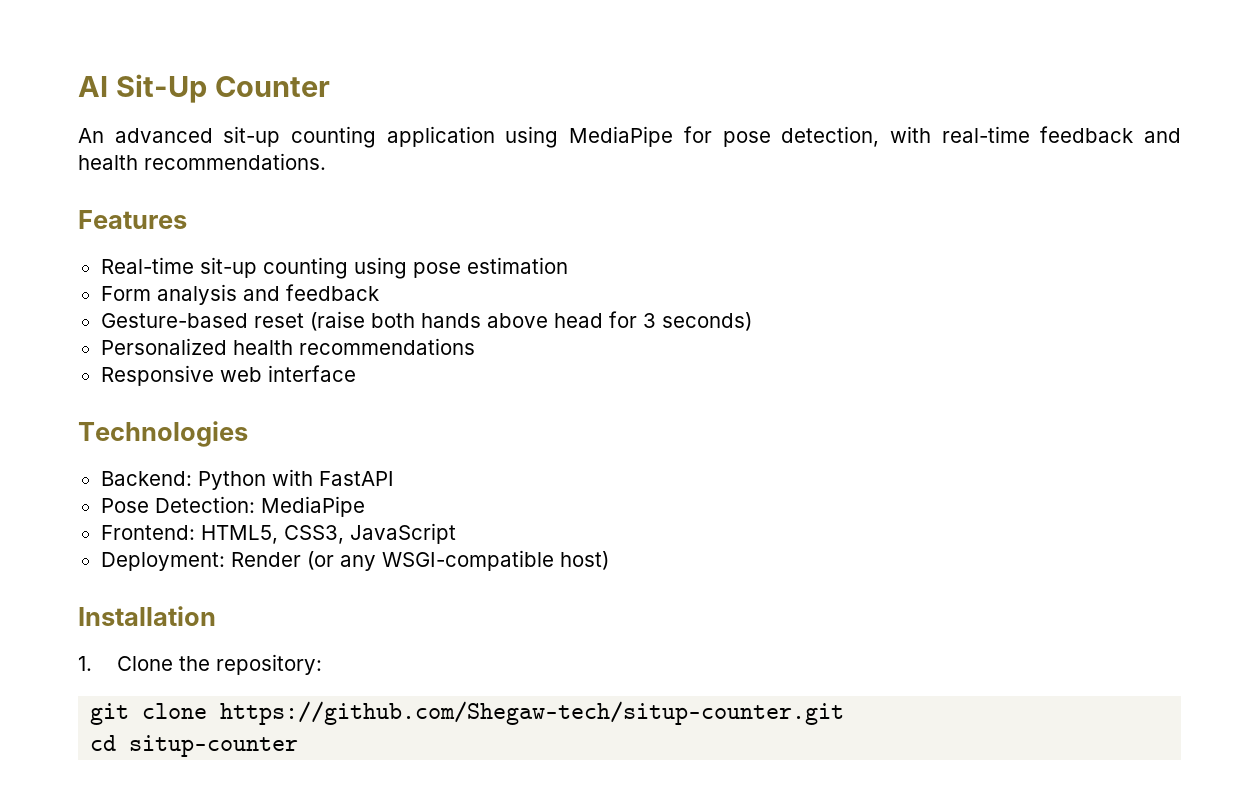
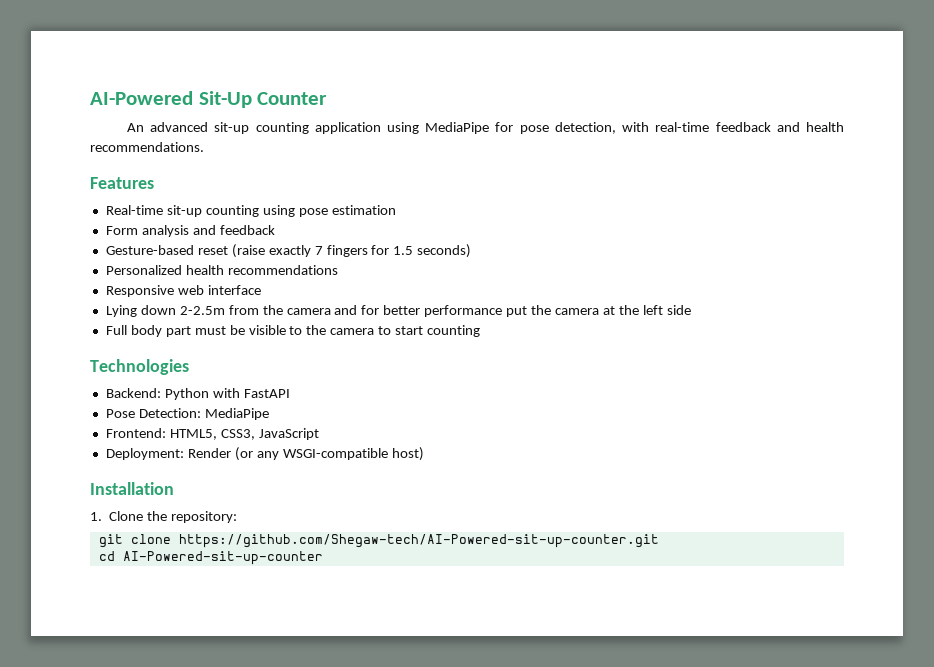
[78,76,108,97] AI -> [90,91,193,105] AI-Powered
[370,311,656,328] both hands above head for 3 -> [268,245,414,257] exactly 7 fingers for 1.5
(356, 373) none -> [105,305,691,317] [105,325,481,337] // Lying down 2-2.5m from the camera and for better performance put the camera at the left side // Full body part must be visible to the camera to start counting
[220,701,845,725] https://github.com/Shegaw-tech/situp-counter.git -> [178,534,659,548] https://github.com/Shegaw-tech/AI-Powered-sit-up-counter.git
[129,735,299,757] situp-counter -> [122,551,323,565] AI-Powered-sit-up-counter

